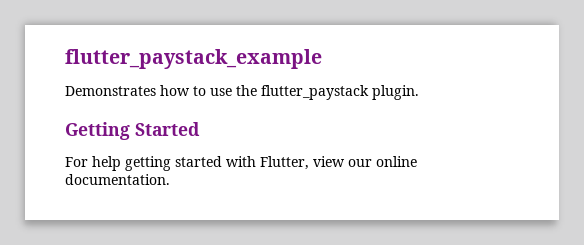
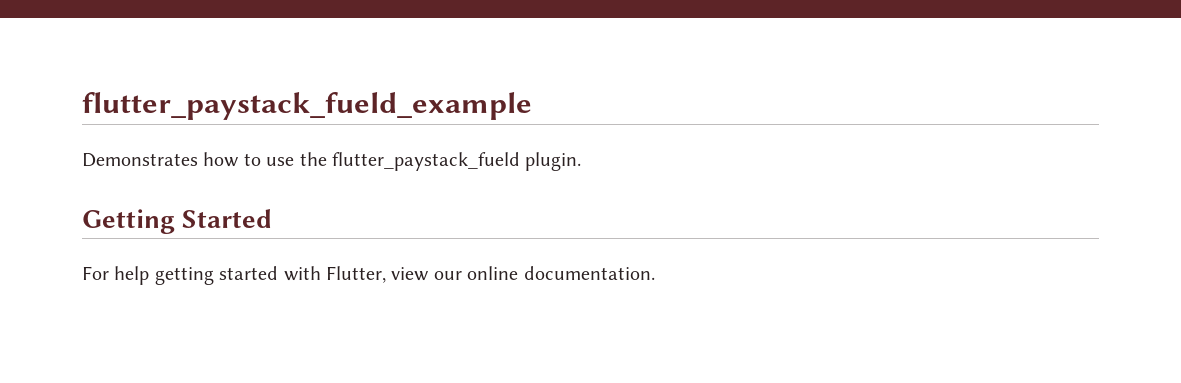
[65,49,322,69] flutter_paystack_example -> [82,92,532,120] flutter_paystack_fueld_example
[261,85,369,100] flutter_paystack -> [332,152,520,171] flutter_paystack_fueld

